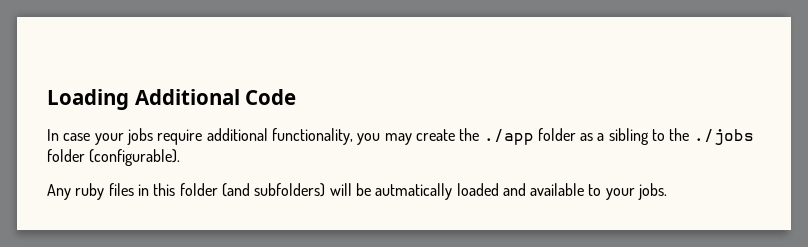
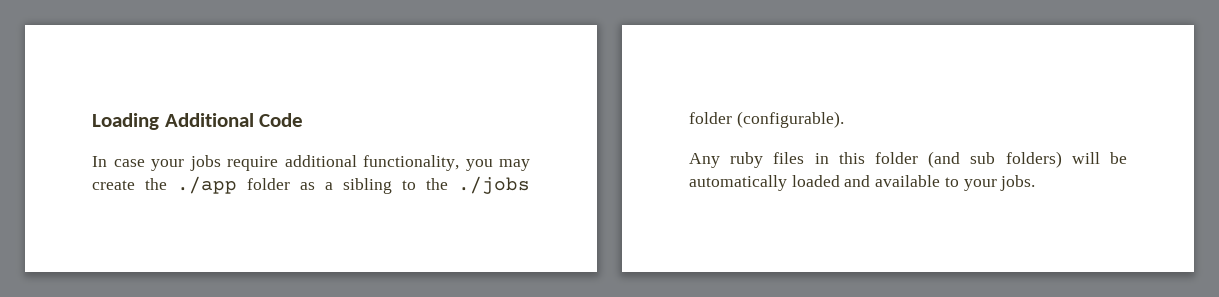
[254,183,326,197] subfolders) -> [970,151,1062,168] sub folders)
[375,183,453,200] autmatically -> [689,175,787,191] automatically

